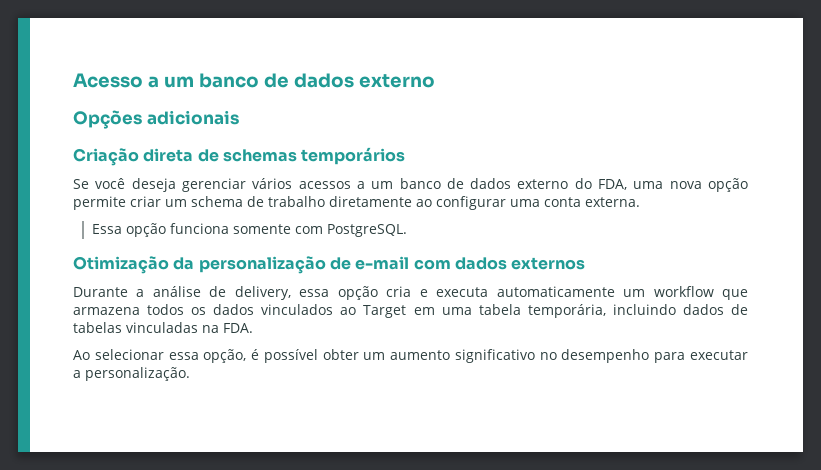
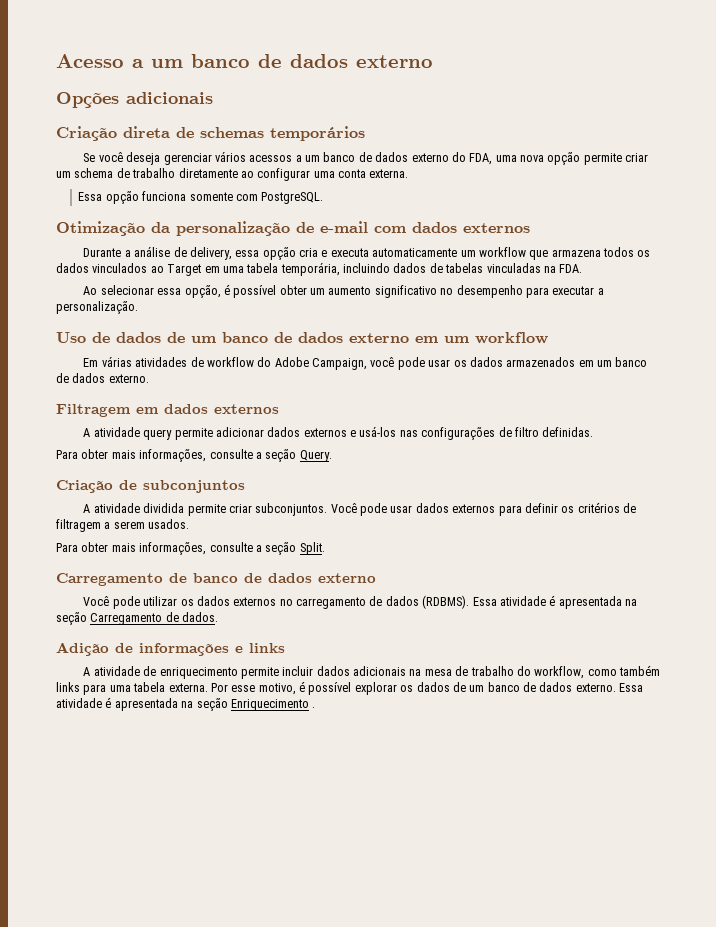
(190, 374) none -> [56,332,548,344] [83,356,648,370] [56,373,149,383] [56,404,279,417] [83,426,594,440] [56,449,332,462] [56,480,245,493] [83,502,636,516] [56,519,190,532] [56,542,325,555] [56,573,376,586] [83,595,637,609] [56,612,219,625] [56,642,285,656] [83,665,660,679] [56,681,644,695] [56,697,316,711] // Uso de dados de um banco de dados externo em um workflow // Em várias atividades de workflow do Adobe Campaign, você pode usar os dados armazenados em um banco de dados externo. // Filtragem em dados externos // A atividade query permite adicionar dados externos e usá-los nas configurações de filtro definidas. // Para obter mais informações, consulte a seção Query. // Criação de subconjuntos // A atividade dividida permite criar subconjuntos. Você pode usar dados externos para definir os critérios de filtragem a serem usados. // Para obter mais informações, consulte a seção Split. // Carregamento de banco de dados externo // Você pode utilizar os dados externos no carregamento de dados (RDBMS). Essa atividade é apresentada na seção Carregamento de dados. // Adição de informações e links // A atividade de enriquecimento permite incluir dados adicionais na mesa de trabalho do workflow, como também links para uma tabela externa. Por esse motivo, é possível explorar os dados de um banco de dados externo. Essa atividade é apresentada na seção Enriquecimento .

